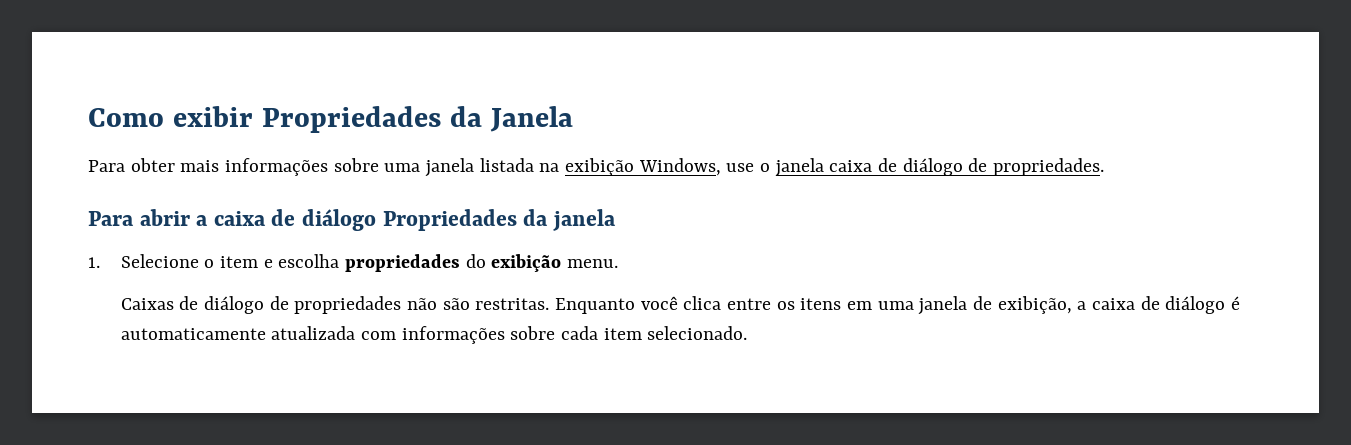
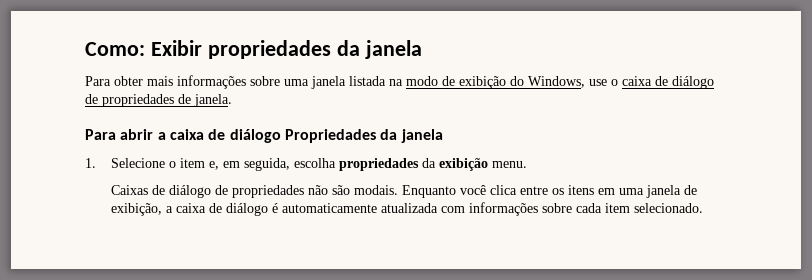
[88,106,573,133] Como exibir Propriedades da Janela -> [85,40,422,59] Como: Exibir propriedades da janela
[565,158,635,176] exibição -> [406,76,524,89] modo de exibição do
[774,158,824,177] janela -> (618, 82) none
[993,158,1105,176] propriedades. -> [102,94,232,107] propriedades de janela.
[263,259,273,268] e -> [209,158,291,171] e, em seguida,
[465,254,486,268] do -> [422,158,437,168] da
[475,298,550,310] restritas. -> [354,185,399,195] modais.

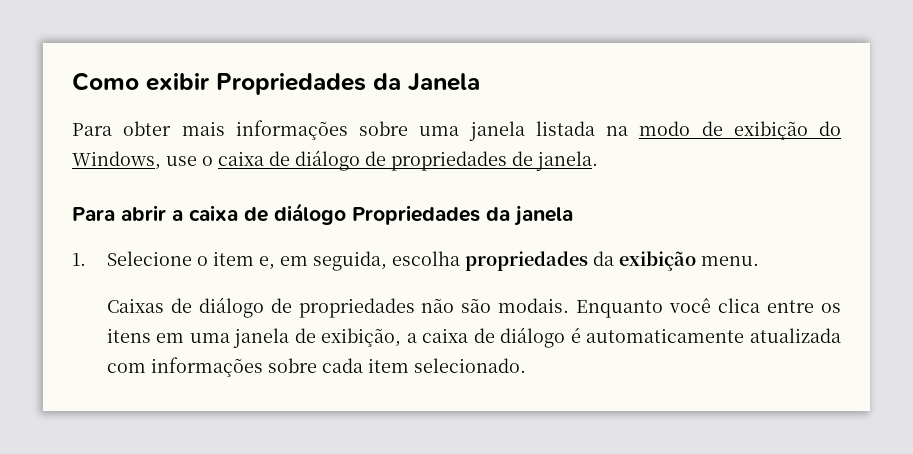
[85,40,422,59] Como: Exibir propriedades da janela -> [72,72,480,95] Como exibir Propriedades da Janela

